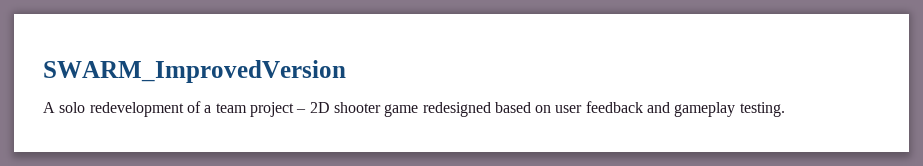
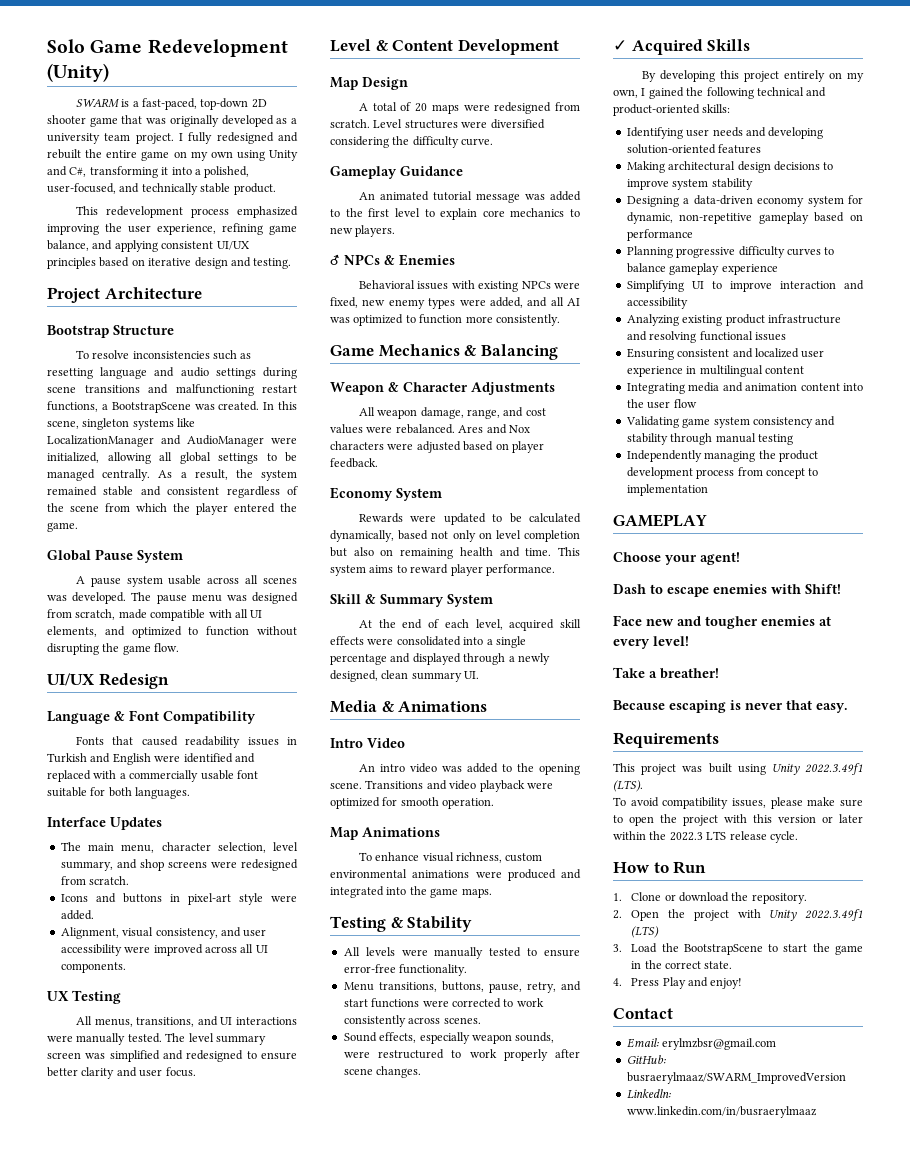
[43,60,346,83] [43,101,785,117] SWARM_ImprovedVersion // A solo redevelopment of a team project – 2D shooter game redesigned based on user feedback and gameplay testing. -> [47,39,288,57] [47,63,109,82] [75,98,267,110] [47,115,297,127] [47,132,298,144] [47,149,298,161] [47,166,250,178] [47,183,276,195] [75,206,298,218] [47,223,297,235] [47,240,250,252] [47,257,292,269] [47,287,202,303] [47,325,174,338] [75,350,252,360] [47,367,297,379] [47,384,297,396] [47,401,298,413] [47,418,196,430] [47,435,297,447] [47,452,297,464] [47,469,297,481] [47,486,298,498] [47,503,297,515] [47,522,78,532] [47,549,183,563] [75,575,297,587] [47,592,298,604] [47,609,263,621] [47,626,297,638] [47,643,180,655] [47,673,169,689] [47,710,256,724] [75,736,298,748] [47,753,255,765] [47,770,258,782] [47,787,191,799] [47,817,162,830] [60,842,298,853] [60,859,298,871] [60,876,130,885] [60,893,297,905] [60,910,94,920] [60,927,267,939] [60,944,268,956] [60,962,126,973] [47,990,121,1004] [75,1016,297,1027] [47,1033,266,1045] [47,1050,297,1062] [47,1067,196,1079] [330,39,559,55] [330,77,408,90] [358,102,580,114] [330,119,545,129] [330,136,494,148] [330,166,463,179] [358,191,581,203] [330,208,580,220] [330,225,396,237] [330,254,455,266] [358,280,580,292] [330,297,580,309] [330,314,560,326] [330,344,558,360] [330,382,555,395] [358,407,546,419] [330,424,530,434] [330,441,544,453] [330,458,378,468] [330,487,442,501] [358,513,581,525] [330,530,580,542] [330,547,580,559] [330,564,555,576] [330,594,493,607] [358,619,581,631] [330,636,526,648] [330,653,550,665] [330,670,480,682] [330,700,488,713] [330,738,405,748] [358,763,580,775] [330,780,553,792] [330,797,495,809] [330,827,440,840] [358,852,543,863] [330,869,581,881] [330,886,492,898] [330,916,473,932] [343,947,580,959] [343,964,468,976] [343,981,581,993] [343,998,544,1008] [343,1015,481,1027] [343,1032,555,1044] [343,1049,580,1061] [343,1066,422,1078] [613,39,751,55] [641,70,864,82] [613,87,827,99] [613,104,731,116] [626,127,824,139] [626,144,762,154] [626,161,834,173] [626,178,753,190] [626,195,863,207] [626,212,863,224] [626,229,693,241] [626,246,835,258] [626,263,778,275] [626,280,864,292] [626,297,688,309] [626,314,841,326] [626,331,786,343] [626,348,825,360] [626,365,804,377] [626,382,863,394] [626,399,697,409] [625,416,836,428] [626,433,793,445] [626,450,818,462] [626,467,819,479] [626,484,708,496] [613,514,707,527] [613,552,740,565] [613,584,841,597] [613,615,831,629] [613,636,689,649] [613,667,719,679] [613,700,848,713] [613,732,719,748] [613,763,863,775] [613,780,643,792] [613,797,863,809] [613,814,863,826] [613,831,798,843] [613,861,707,874] [613,892,807,904] [613,909,863,921] [631,926,660,938] [613,943,863,955] [631,960,733,969] [613,977,743,989] [613,1008,673,1019] [626,1038,777,1050] [626,1055,666,1064] [626,1072,846,1084] [626,1089,671,1099] [626,1106,817,1118] Solo Game Redevelopment (Unity) // SWARM is a fast-paced, top-down 2D shooter game that was originally developed as a university team project. I fully redesigned and rebuilt the entire game on my own using Unity and C#, transforming it into a polished, user-focused, and technically stable product. // This redevelopment process emphasized improving the user experience, refining game balance, and applying consistent UI/UX principles based on iterative design and testing. // Project Architecture // Bootstrap Structure // To resolve inconsistencies such as resetting language and audio settings during scene transitions and malfunctioning restart functions, a BootstrapScene was created. In this scene, singleton systems like LocalizationManager and AudioManager were initialized, allowing all global settings to be managed centrally. As a result, the system remained stable and consistent regardless of the scene from which the player entered the game. // Global Pause System // A pause system usable across all scenes was developed. The pause menu was designed from scratch, made compatible with all UI elements, and optimized to function without disrupting the game flow. // UI/UX Redesign // Language & Font Compatibility // Fonts that caused readability issues in Turkish and English were identified and replaced with a commercially usable font suitable for both languages. // Interface Updates // The main menu, character selection, level summary, and shop screens were redesigned from scratch. // Icons and buttons in pixel-art style were added. // Alignment, visual consistency, and user accessibility were improved across all UI components. // UX Testing // All menus, transitions, and UI interactions were manually tested. The level summary screen was simplified and redesigned to ensure better clarity and user focus. // Level & Content Development // Map Design // A total of 20 maps were redesigned from scratch. Level structures were diversified considering the difficulty curve. // Gameplay Guidance // An animated tutorial message was added to the first level to explain core mechanics to new players. // ♂ NPCs & Enemies // Behavioral issues with existing NPCs were fixed, new enemy types were added, and all AI was optimized to function more consistently. // Game Mechanics & Balancing // Weapon & Character Adjustments // All weapon damage, range, and cost values were rebalanced. Ares and Nox characters were adjusted based on player feedback. // Economy System // Rewards were updated to be calculated dynamically, based not only on level completion but also on remaining health and time. This system aims to reward player performance. // Skill & Summary System // At the end of each level, acquired skill effects were consolidated into a single percentage and displayed through a newly designed, clean summary UI. // Media & Animations // Intro Video // An intro video was added to the opening scene. Transitions and video playback were optimized for smooth operation. // Map Animations // To enhance visual richness, custom environmental animations were produced and integrated into the game maps. // Testing & Stability // All levels were manually tested to ensure error-free functionality. // Menu transitions, buttons, pause, retry, and start functions were corrected to work consistently across scenes. // Sound effects, especially weapon sounds, were restructured to work properly after scene changes. // ✓ Acquired Skills // By developing this project entirely on my own, I gained the following technical and product-oriented skills: // Identifying user needs and developing solution-oriented features // Making architectural design decisions to improve system stability // Designing a data-driven economy system for dynamic, non-repetitive gameplay based on performance // Planning progressive difficulty curves to balance gameplay experience // Simplifying UI to improve interaction and accessibility // Analyzing existing product infrastructure and resolving functional issues // Ensuring consistent and localized user experience in multilingual content // Integrating media and animation content into the user flow // Validating game system consistency and stability through manual testing // Independently managing the product development process from concept to implementation // GAMEPLAY // Choose your agent! // Dash to escape enemies with Shift! // Face new and tougher enemies at every level! // Take a breather! // Because escaping is never that easy. // Requirements // This project was built using Unity 2022.3.49f1 (LTS). // To avoid compatibility issues, please make sure to open the project with this version or later within the 2022.3 LTS release cycle. // How to Run // 1. Clone or download the repository. // 2. Open the project with Unity 2022.3.49f1 (LTS) // 3. Load the BootstrapScene to start the game in the correct state. // 4. Press Play and enjoy! // Contact // Email: erylmzbsr@gmail.com // GitHub: busraerylmaaz/SWARM_ImprovedVersion // Linkedln: www.linkedin.com/in/busraerylmaaz

